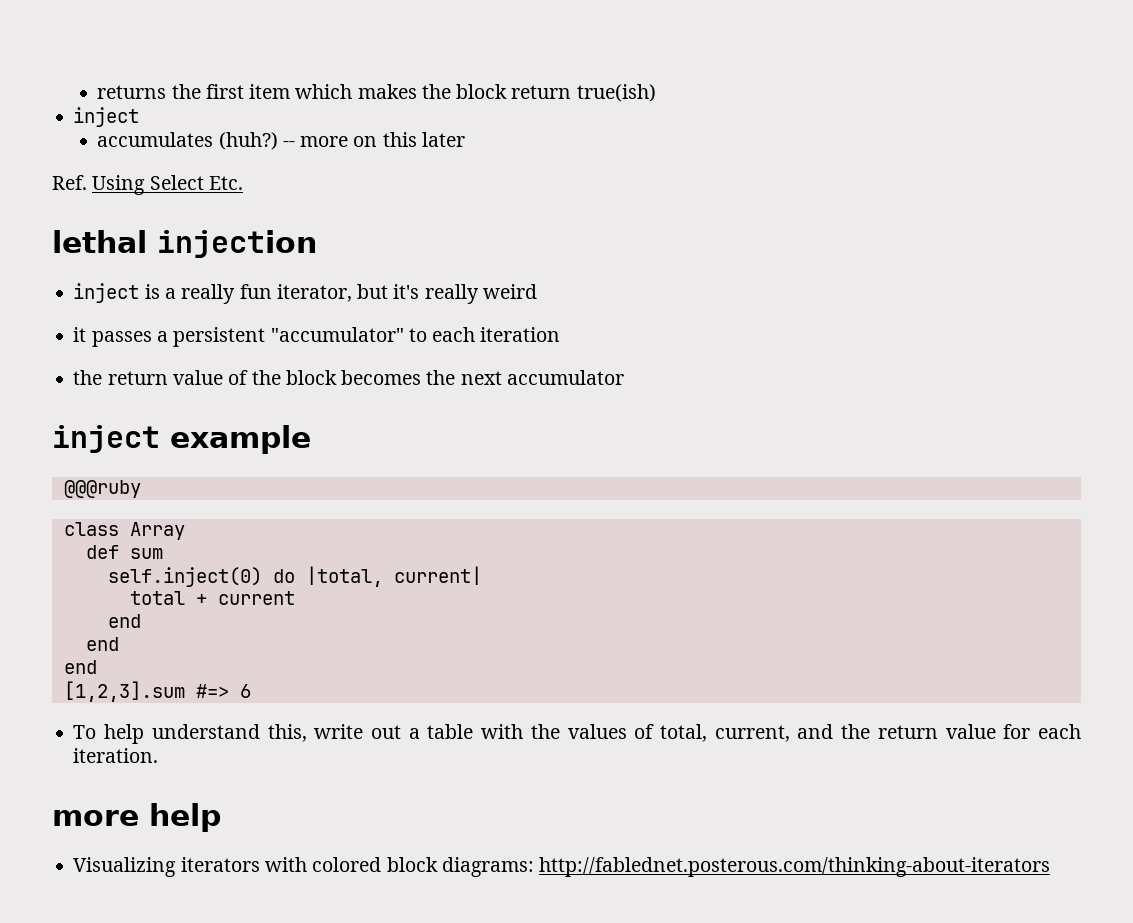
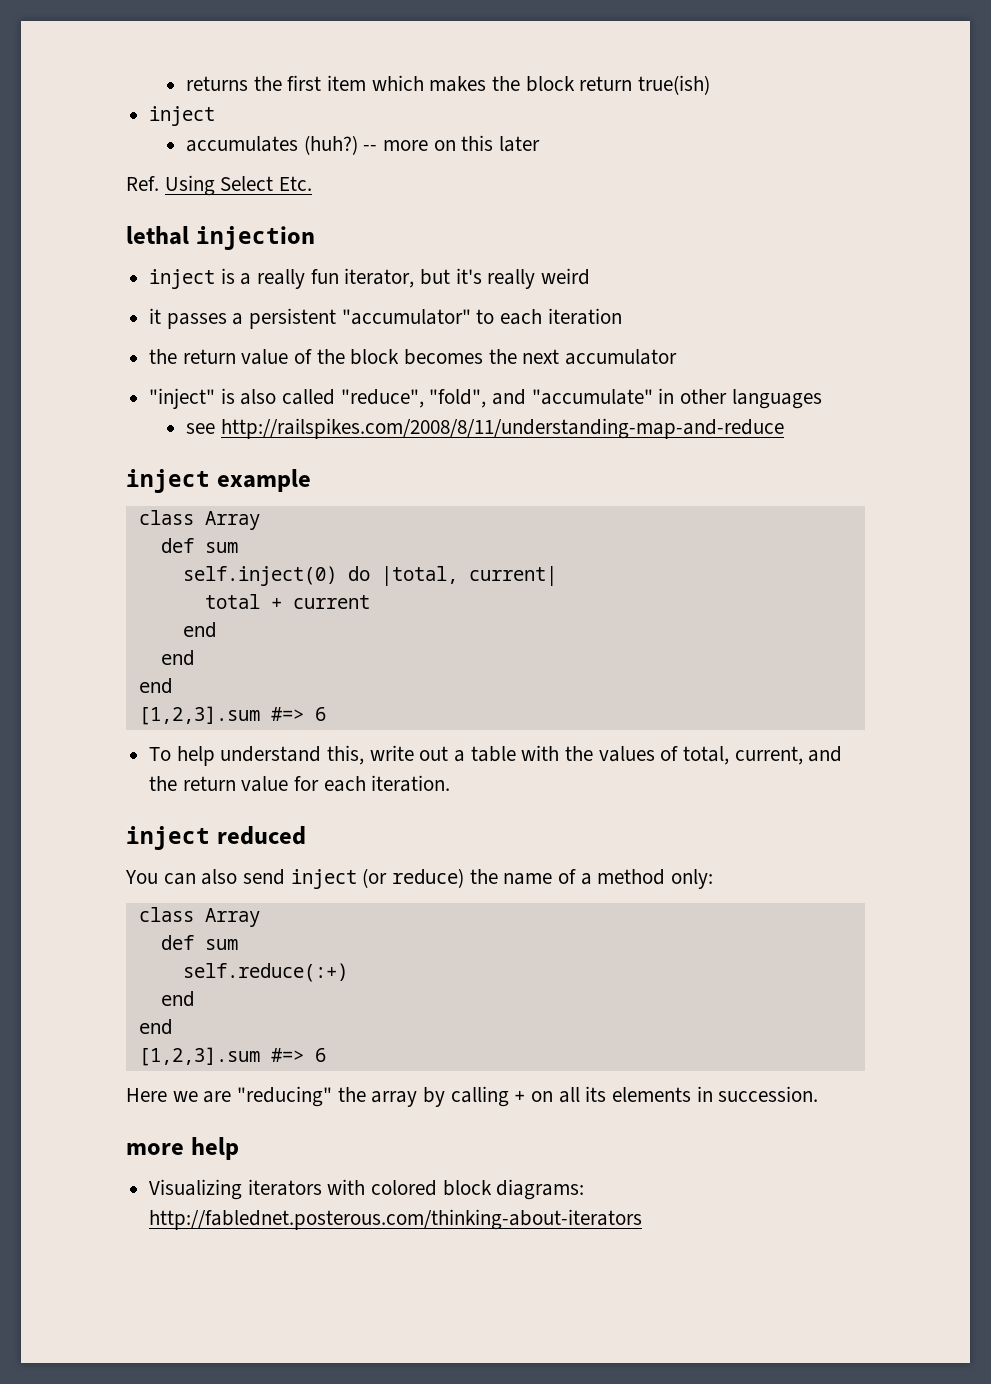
(624, 377) none -> [149,388,822,409] [185,418,784,439] // "inject" is also called "reduce", "fold", and "accumulate" in other languages // see http://railspikes.com/2008/8/11/understanding-map-and-reduce
[63,480,141,498] // @@@ruby -> (311, 480) none
(159, 755) none -> [126,826,306,850] [125,868,714,889] [138,907,260,927] [160,935,238,950] [182,963,348,982] [160,991,194,1006] [138,1019,172,1034] [138,1047,326,1066] [126,1086,819,1107] // inject reduced // You can also send inject (or reduce) the name of a method only: // class Array // def sum // self.reduce(:+) // end // end // [1,2,3].sum #=> 6 // Here we are "reducing" the array by calling + on all its elements in succession.

